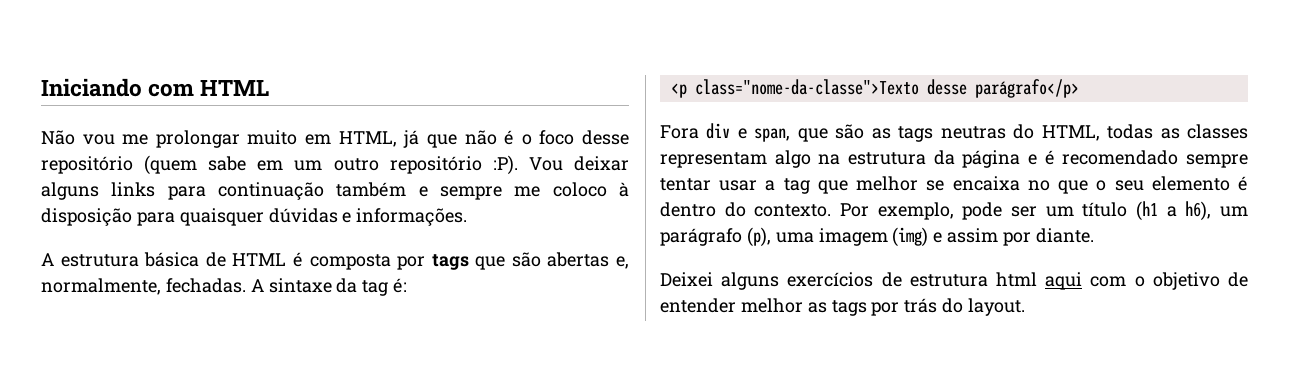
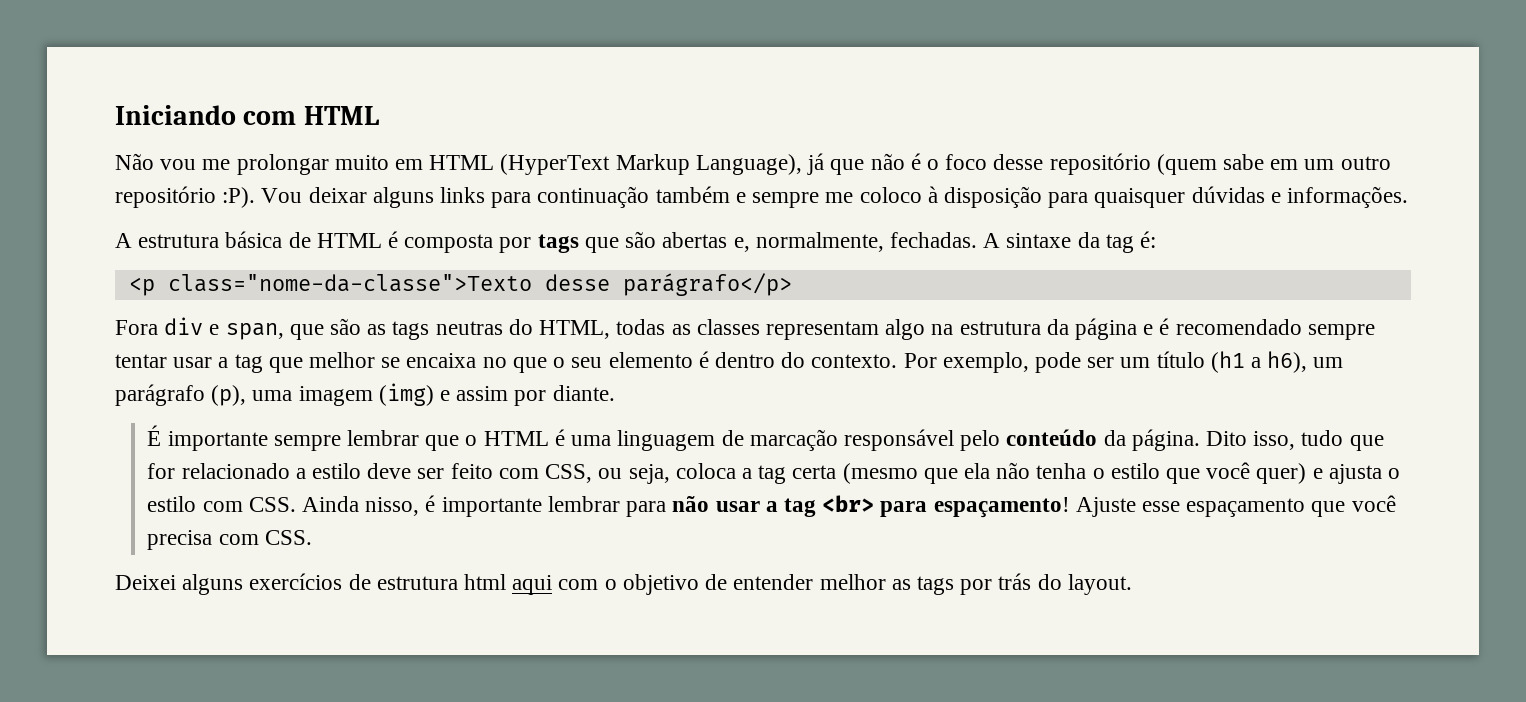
[338,131,397,147] HTML, -> [429,154,802,175] HTML (HyperText Markup Language),
(1094, 235) none -> [147,425,1384,451] [147,462,1401,484] [147,495,1396,518] [147,530,312,550] // É importante sempre lembrar que o HTML é uma linguagem de marcação responsável pelo conteúdo da página. Dito isso, tudo que for relacionado a estilo deve ser feito com CSS, ou seja, coloca a tag certa (mesmo que ela não tenha o estilo que você quer) e ajusta o estilo com CSS. Ainda nisso, é importante lembrar para não usar a tag <br> para espaçamento! Ajuste esse espaçamento que você precisa com CSS.

